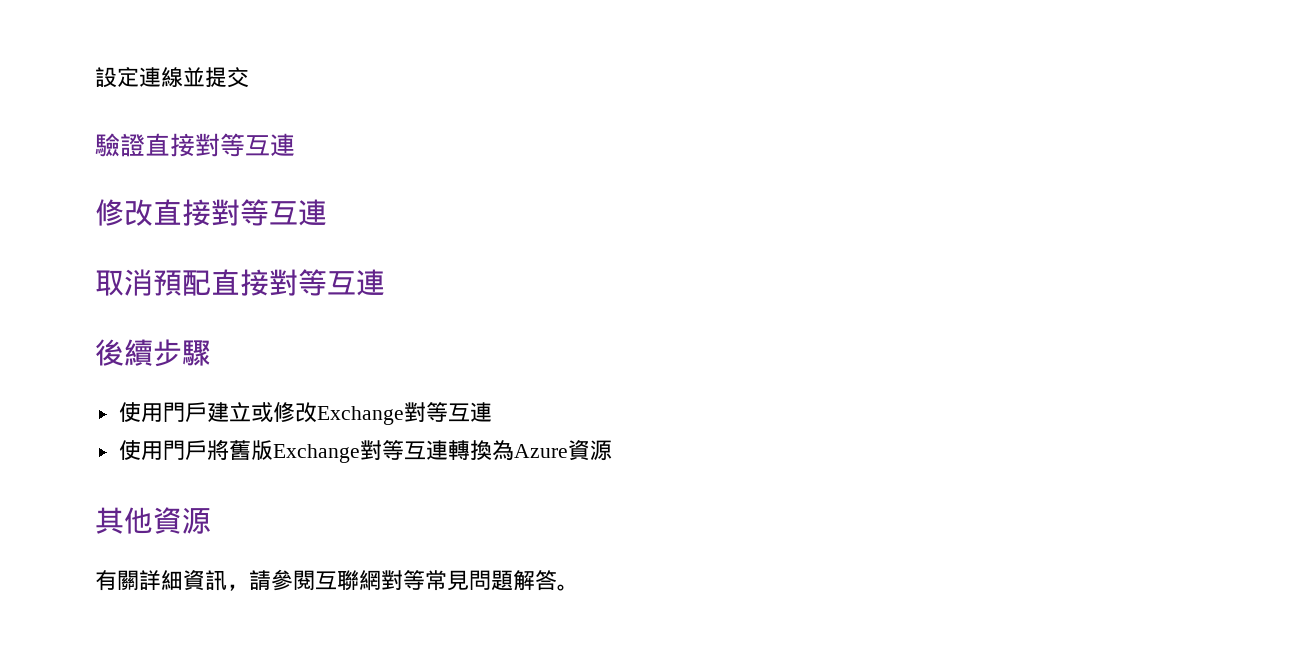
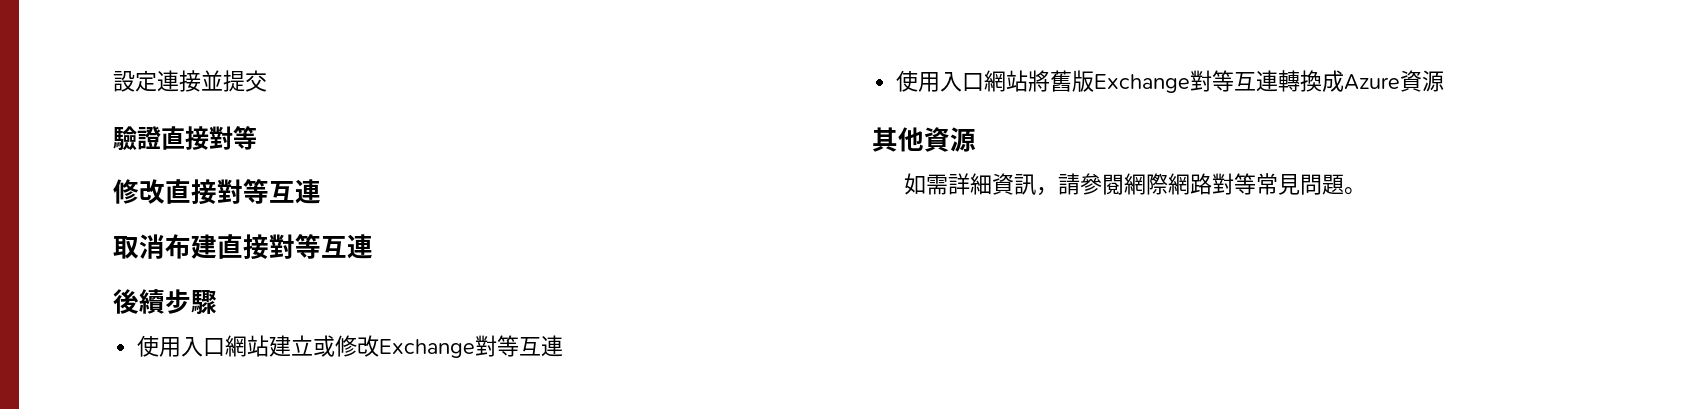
[161,67,183,87] 線 -> [179,70,201,92] 接
[245,133,295,157] 互連 -> (257, 138) none
[153,270,211,296] 預配 -> [165,234,217,259] 布建
[162,402,207,423] 門戶 -> [181,335,270,357] 入口網站
[162,440,207,461] 門戶 -> [940,70,1029,92] 入口網站
[491,440,514,461] 為 -> [1322,70,1345,92] 成
[95,570,139,591] 有關 -> [904,173,949,195] 如需
[315,570,381,591] 互聯網 -> [1124,173,1213,195] 網際網路
[513,570,557,591] 解答 -> (1345, 184) none

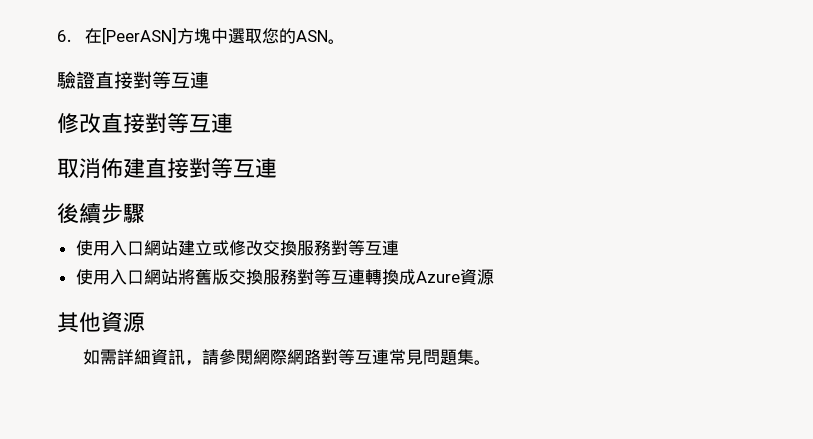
[113,70,267,92] 設定連接並提交 -> [57,27,346,45] 6.在[PeerASN]方塊中選取您的ASN。
(257, 138) none -> [171,71,209,89] 互連
[165,234,191,259] 布 -> [101,158,123,179] 佈
[379,339,476,358] Exchange -> [262,240,331,256] 交換服務
[1094,74,1191,93] Exchange -> [228,269,297,285] 交換服務
(1257, 184) none -> [355,349,390,365] 互連
(1345, 184) none -> [457,349,475,365] 集

